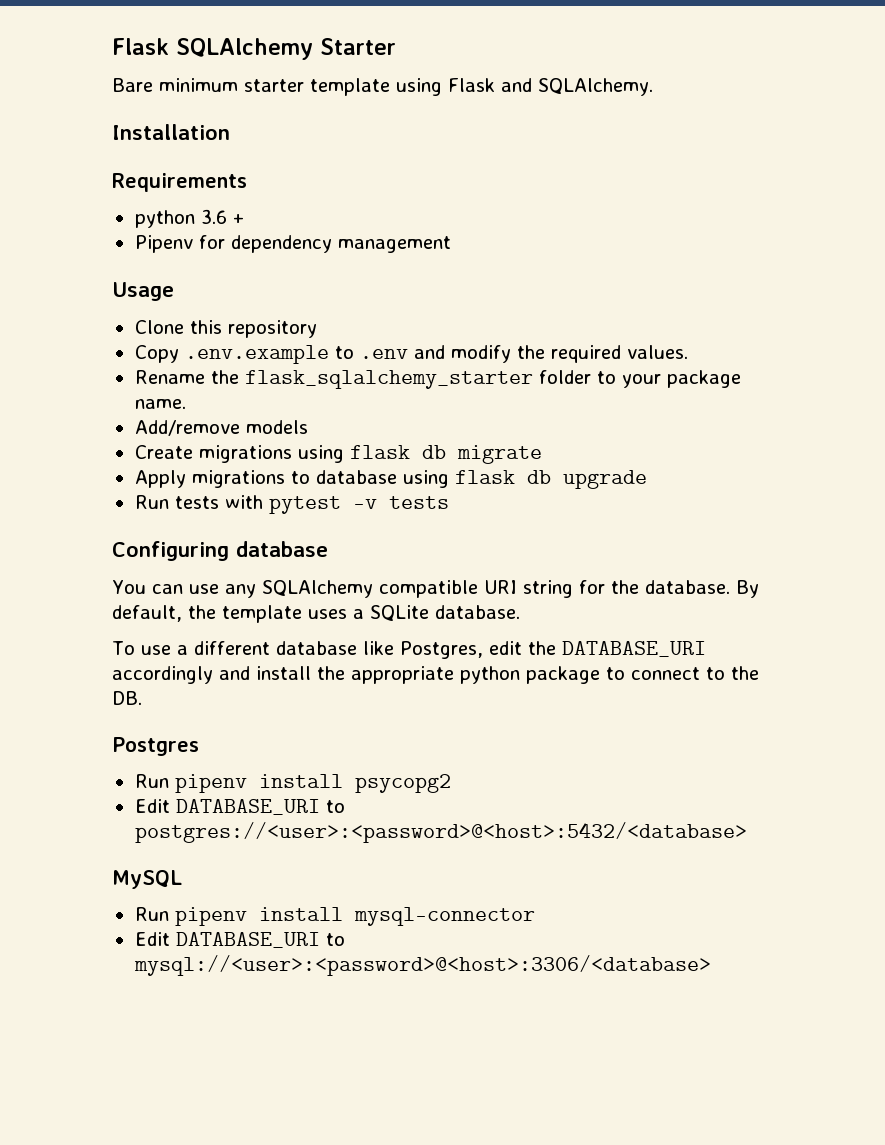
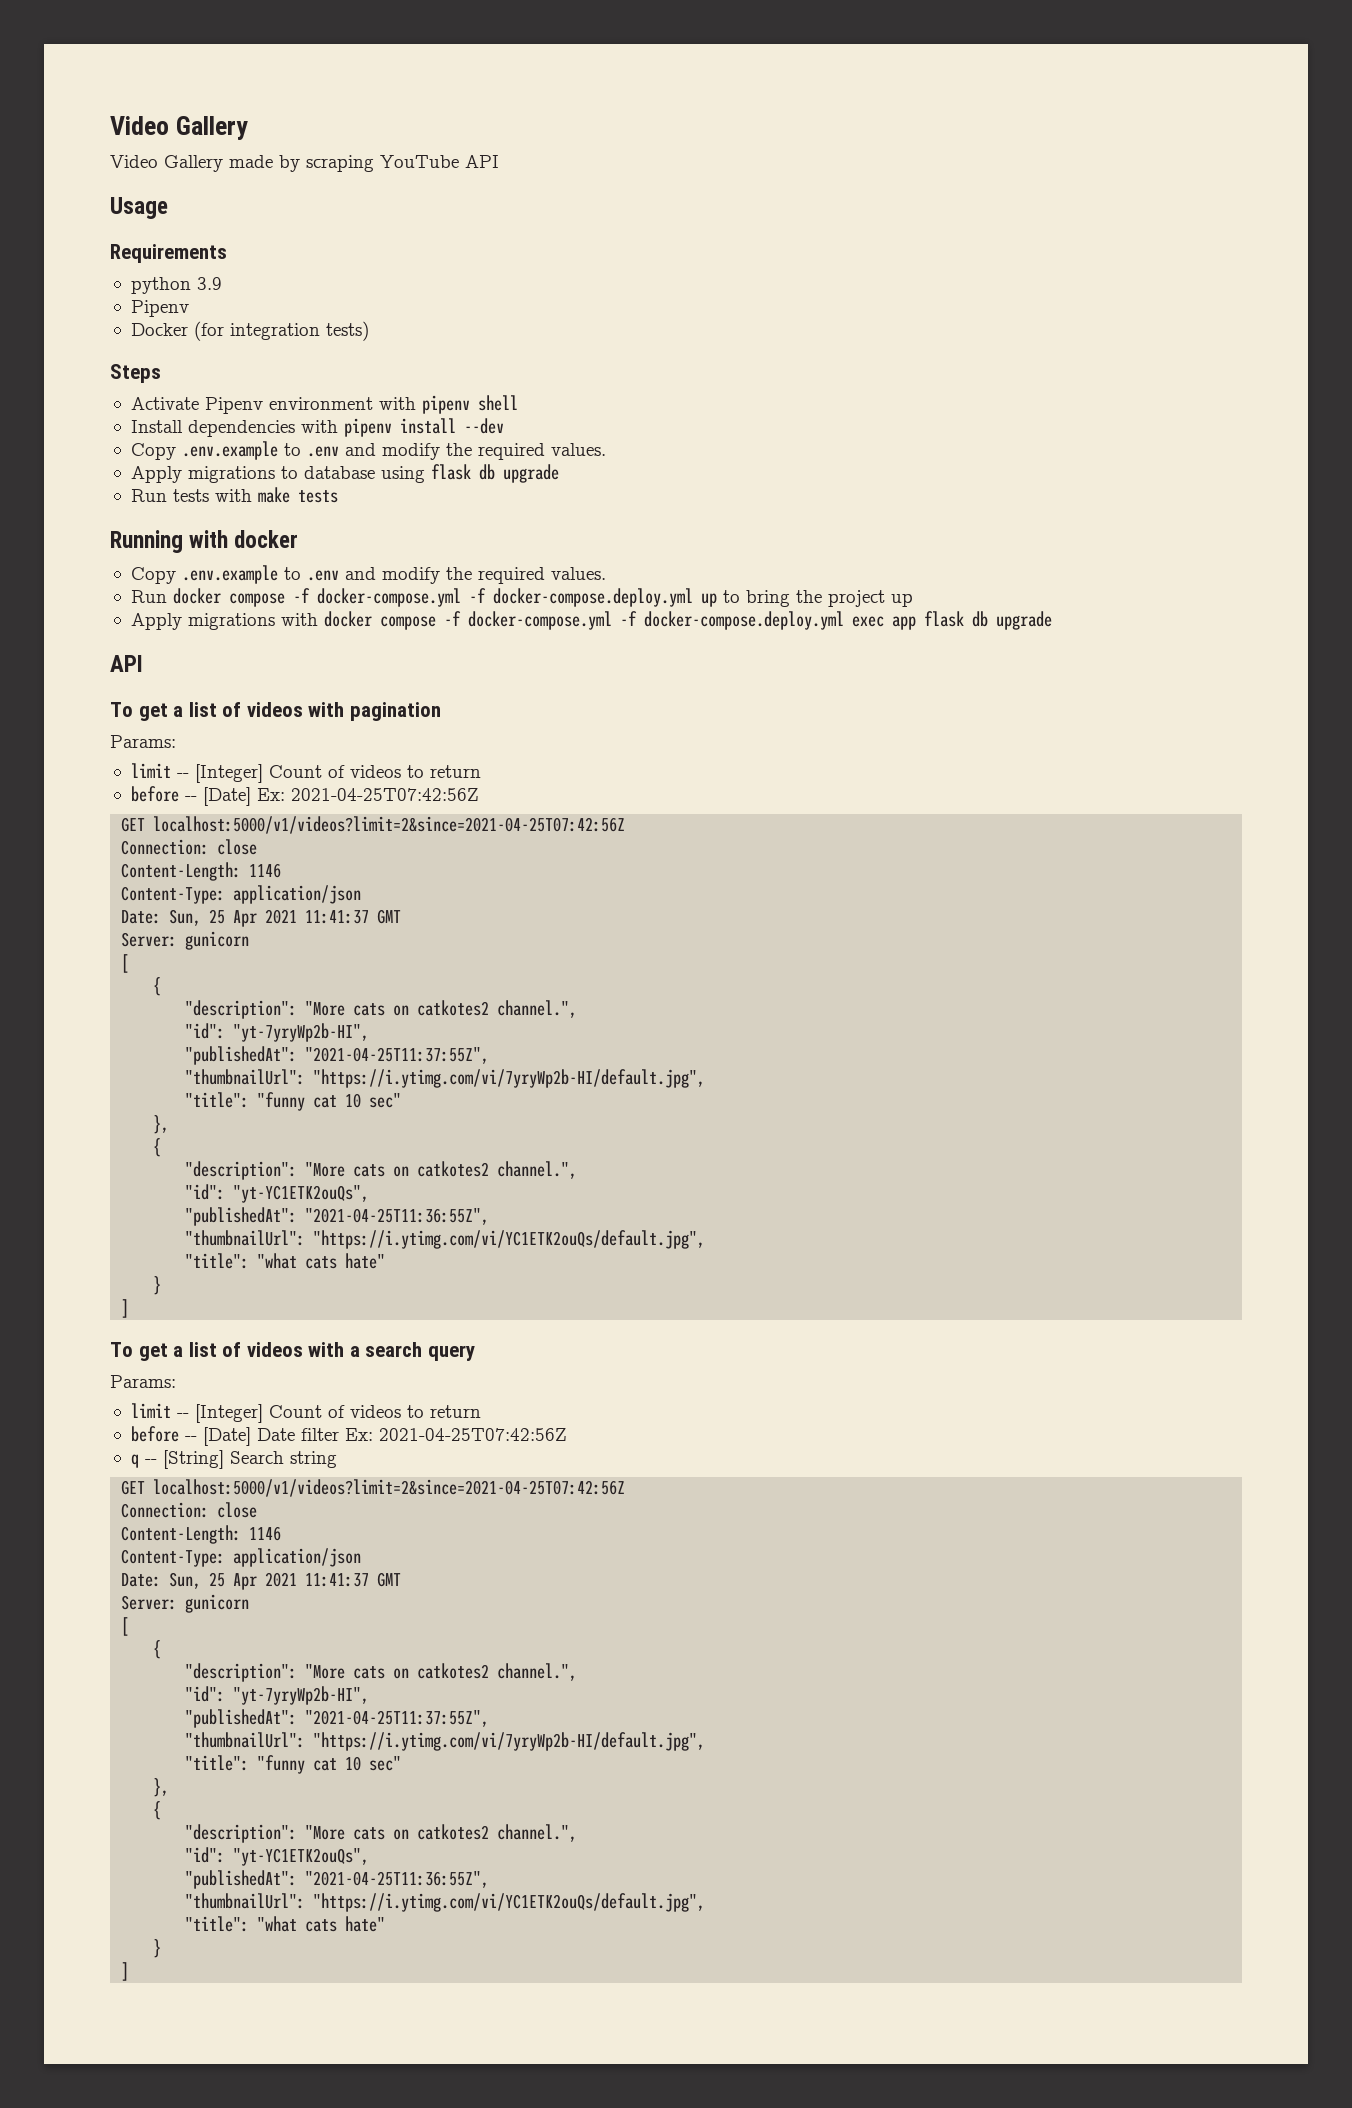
[112,38,396,60] [112,78,653,96] [112,124,230,140] Flask SQLAlchemy Starter // Bare minimum starter template using Flask and SQLAlchemy. // Installation -> [110,116,249,140] [110,155,499,172] [110,197,168,219] Video Gallery // Video Gallery made by scraping YouTube API // Usage
[200,209,244,224] [134,235,451,253] [112,282,174,301] [134,320,317,338] [134,345,688,364] [134,370,741,389] [134,399,186,409] [134,420,308,436] [134,445,542,464] 3.6 + // Pipenv for dependency management // Usage // Clone this repository // Copy .env.example to .env and modify the required values. // Rename the flask_sqlalchemy_starter folder to your package name. // Add/remove models // Create migrations using flask db migrate -> [196,277,222,290] [130,300,189,317] [130,321,369,341] [110,364,161,383] [130,395,518,414] [130,418,504,437] [130,441,606,460] 3.9 // Pipenv // Docker (for integration tests) // Steps // Activate Pipenv environment with pipenv shell // Install dependencies with pipenv install --dev // Copy .env.example to .env and modify the required values.
[268,496,377,514] pytest -v -> [257,487,290,503] make
[112,541,328,561] [112,580,759,598] [112,605,520,623] [112,641,706,659] [112,666,759,684] [112,691,142,705] [112,737,199,756] [134,774,451,793] [134,799,345,815] [134,822,747,843] [112,870,182,889] [134,907,535,926] [134,932,345,948] [133,955,711,976] Configuring database // You can use any SQLAlchemy compatible URI string for the database. By default, the template uses a SQLite database. // To use a different database like Postgres, edit the DATABASE_URI accordingly and install the appropriate python package to connect to the DB. // Postgres // Run pipenv install psycopg2 // Edit DATABASE_URI to postgres://<user>:<password>@<host>:5432/<database> // MySQL // Run pipenv install mysql-connector // Edit DATABASE_URI to mysql://<user>:<password>@<host>:3306/<database> -> [110,530,299,553] [130,565,606,584] [130,588,913,607] [130,611,1052,630] [110,655,143,672] [110,702,441,721] [110,735,176,748] [130,763,481,783] [130,786,479,806] [121,816,626,834] [121,839,258,855] [121,862,282,881] [121,885,362,904] [121,909,402,927] [121,931,250,950] [121,954,130,973] [153,977,162,996] [185,1000,578,1019] [185,1023,370,1042] [185,1046,490,1065] [185,1069,706,1088] [185,1092,402,1111] [153,1115,170,1134] [153,1138,162,1157] [185,1161,578,1180] [185,1184,370,1203] [185,1207,490,1226] [185,1230,706,1249] [185,1253,386,1269] [153,1276,162,1295] [121,1299,130,1318] [110,1342,475,1361] [110,1375,176,1388] [130,1403,481,1423] [130,1426,567,1446] [130,1450,337,1469] [121,1479,626,1497] [121,1502,258,1518] [121,1525,282,1544] [121,1548,362,1567] [121,1572,402,1590] [121,1594,250,1613] [121,1617,130,1636] [153,1640,162,1659] [185,1663,578,1682] [185,1686,370,1705] [185,1709,490,1728] [185,1732,706,1751] [185,1755,402,1774] [153,1778,170,1797] [153,1801,162,1820] [185,1824,578,1843] [185,1847,370,1866] [185,1870,490,1889] [185,1893,706,1912] [185,1916,386,1932] [153,1939,162,1958] [121,1962,130,1981] Running with docker // Copy .env.example to .env and modify the required values. // Run docker compose -f docker-compose.yml -f docker-compose.deploy.yml up to bring the project up // Apply migrations with docker compose -f docker-compose.yml -f docker-compose.deploy.yml exec app flask db upgrade // API // To get a list of videos with pagination // Params: // limit -- [Integer] Count of videos to return // before -- [Date] Ex: 2021-04-25T07:42:56Z // GET localhost:5000/v1/videos?limit=2&since=2021-04-25T07:42:56Z // Connection: close // Content-Length: 1146 // Content-Type: application/json // Date: Sun, 25 Apr 2021 11:41:37 GMT // Server: gunicorn // [ // { // "description": "More cats on catkotes2 channel.", // "id": "yt-7yryWp2b-HI", // "publishedAt": "2021-04-25T11:37:55Z", // "thumbnailUrl": "https://i.ytimg.com/vi/7yryWp2b-HI/default.jpg", // "title": "funny cat 10 sec" // }, // { // "description": "More cats on catkotes2 channel.", // "id": "yt-YC1ETK2ouQs", // "publishedAt": "2021-04-25T11:36:55Z", // "thumbnailUrl": "https://i.ytimg.com/vi/YC1ETK2ouQs/default.jpg", // "title": "what cats hate" // } // ] // To get a list of videos with a search query // Params: // limit -- [Integer] Count of videos to return // before -- [Date] Date filter Ex: 2021-04-25T07:42:56Z // q -- [String] Search string // GET localhost:5000/v1/videos?limit=2&since=2021-04-25T07:42:56Z // Connection: close // Content-Length: 1146 // Content-Type: application/json // Date: Sun, 25 Apr 2021 11:41:37 GMT // Server: gunicorn // [ // { // "description": "More cats on catkotes2 channel.", // "id": "yt-7yryWp2b-HI", // "publishedAt": "2021-04-25T11:37:55Z", // "thumbnailUrl": "https://i.ytimg.com/vi/7yryWp2b-HI/default.jpg", // "title": "funny cat 10 sec" // }, // { // "description": "More cats on catkotes2 channel.", // "id": "yt-YC1ETK2ouQs", // "publishedAt": "2021-04-25T11:36:55Z", // "thumbnailUrl": "https://i.ytimg.com/vi/YC1ETK2ouQs/default.jpg", // "title": "what cats hate" // } // ]

